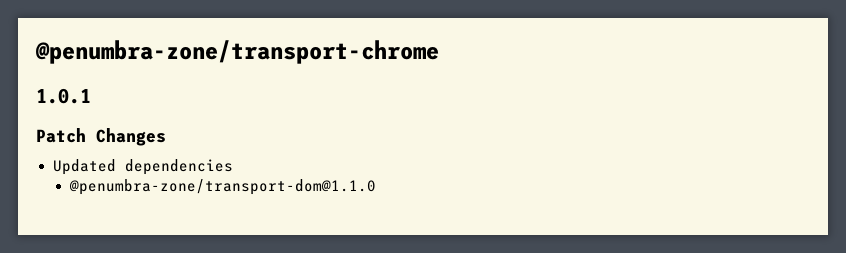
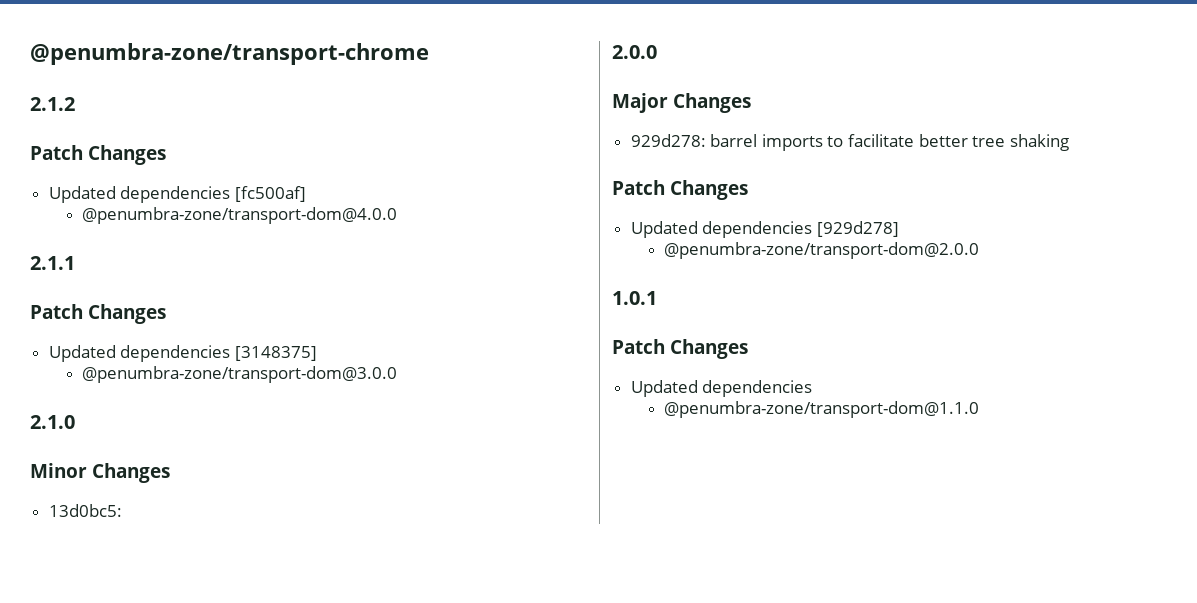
(439, 52) none -> [30,97,75,111] [30,145,166,165] [48,186,306,203] [81,207,397,224] [30,256,75,270] [30,304,166,324] [48,345,317,362] [81,366,397,383] [30,415,75,429] [30,463,170,483] [48,504,122,517] [612,45,657,59] [612,93,751,113] [630,134,1069,151] [612,180,748,200] [630,221,899,238] [663,242,979,259] // 2.1.2 // Patch Changes // Updated dependencies [fc500af] // @penumbra-zone/transport-dom@4.0.0 // 2.1.1 // Patch Changes // Updated dependencies [3148375] // @penumbra-zone/transport-dom@3.0.0 // 2.1.0 // Minor Changes // 13d0bc5: // 2.0.0 // Major Changes // 929d278: barrel imports to facilitate better tree shaking // Patch Changes // Updated dependencies [929d278] // @penumbra-zone/transport-dom@2.0.0

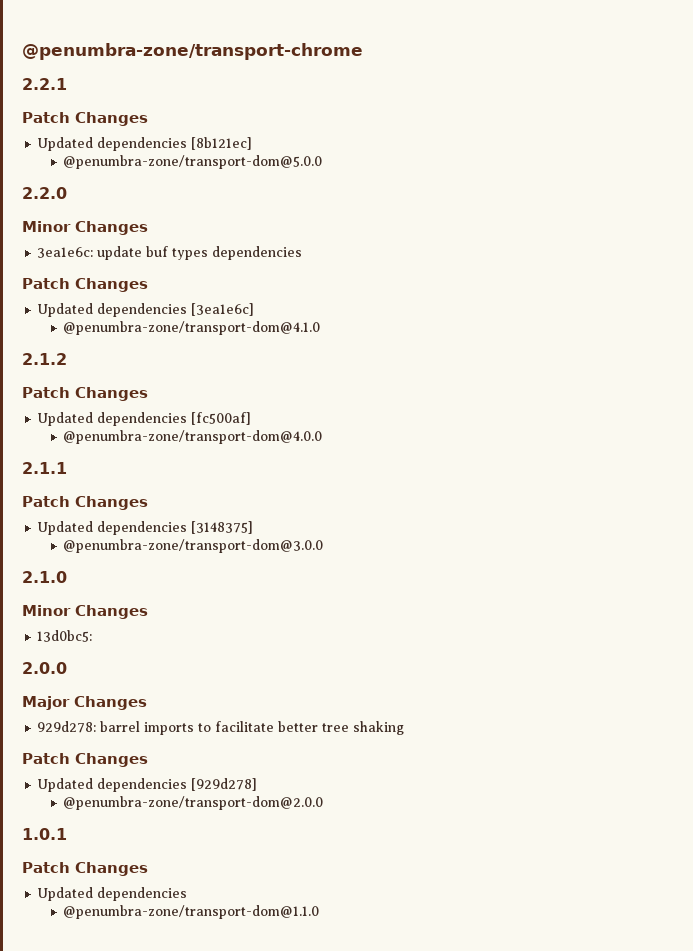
(429, 54) none -> [22,78,67,90] [22,112,148,126] [37,137,253,151] [63,155,323,169] [22,187,67,199] [22,221,148,235] [37,246,303,260] [22,278,148,292] [37,303,255,317] [63,321,321,335] // 2.2.1 // Patch Changes // Updated dependencies [8b121ec] // @penumbra-zone/transport-dom@5.0.0 // 2.2.0 // Minor Changes // 3ea1e6c: update buf types dependencies // Patch Changes // Updated dependencies [3ea1e6c] // @penumbra-zone/transport-dom@4.1.0

